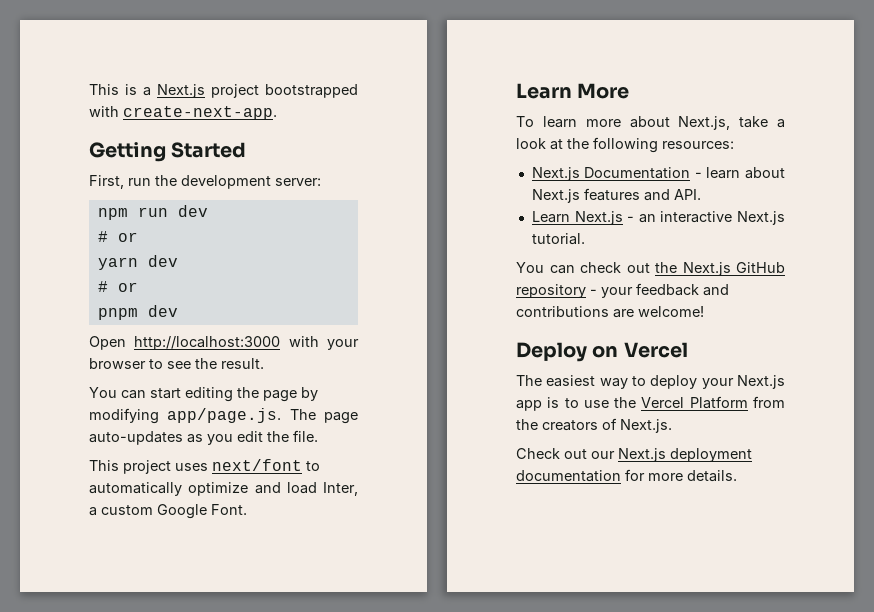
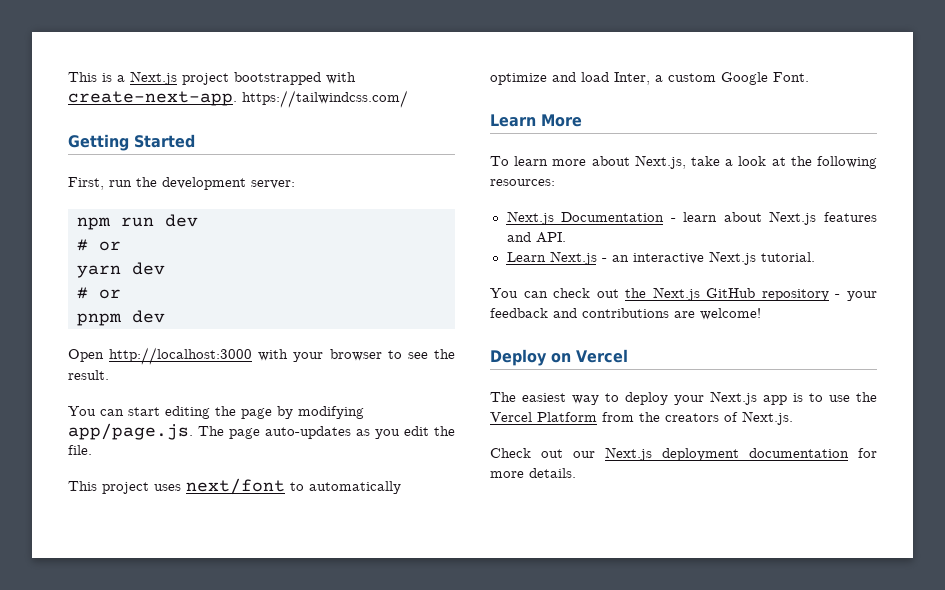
(277, 113) none -> [242,90,408,108] https://tailwindcss.com/

